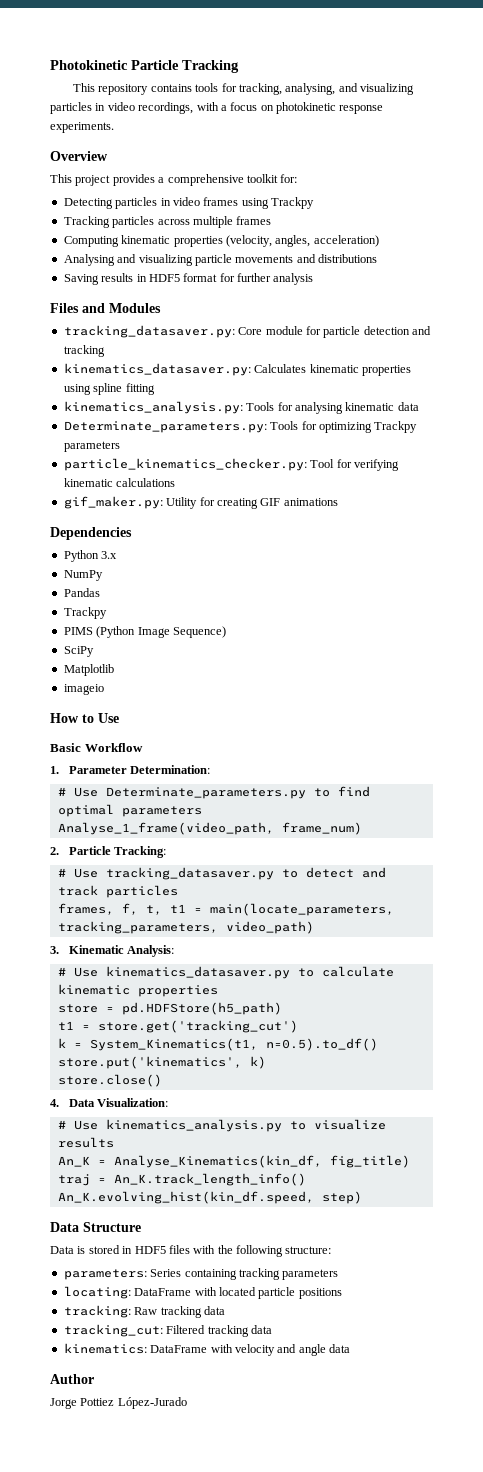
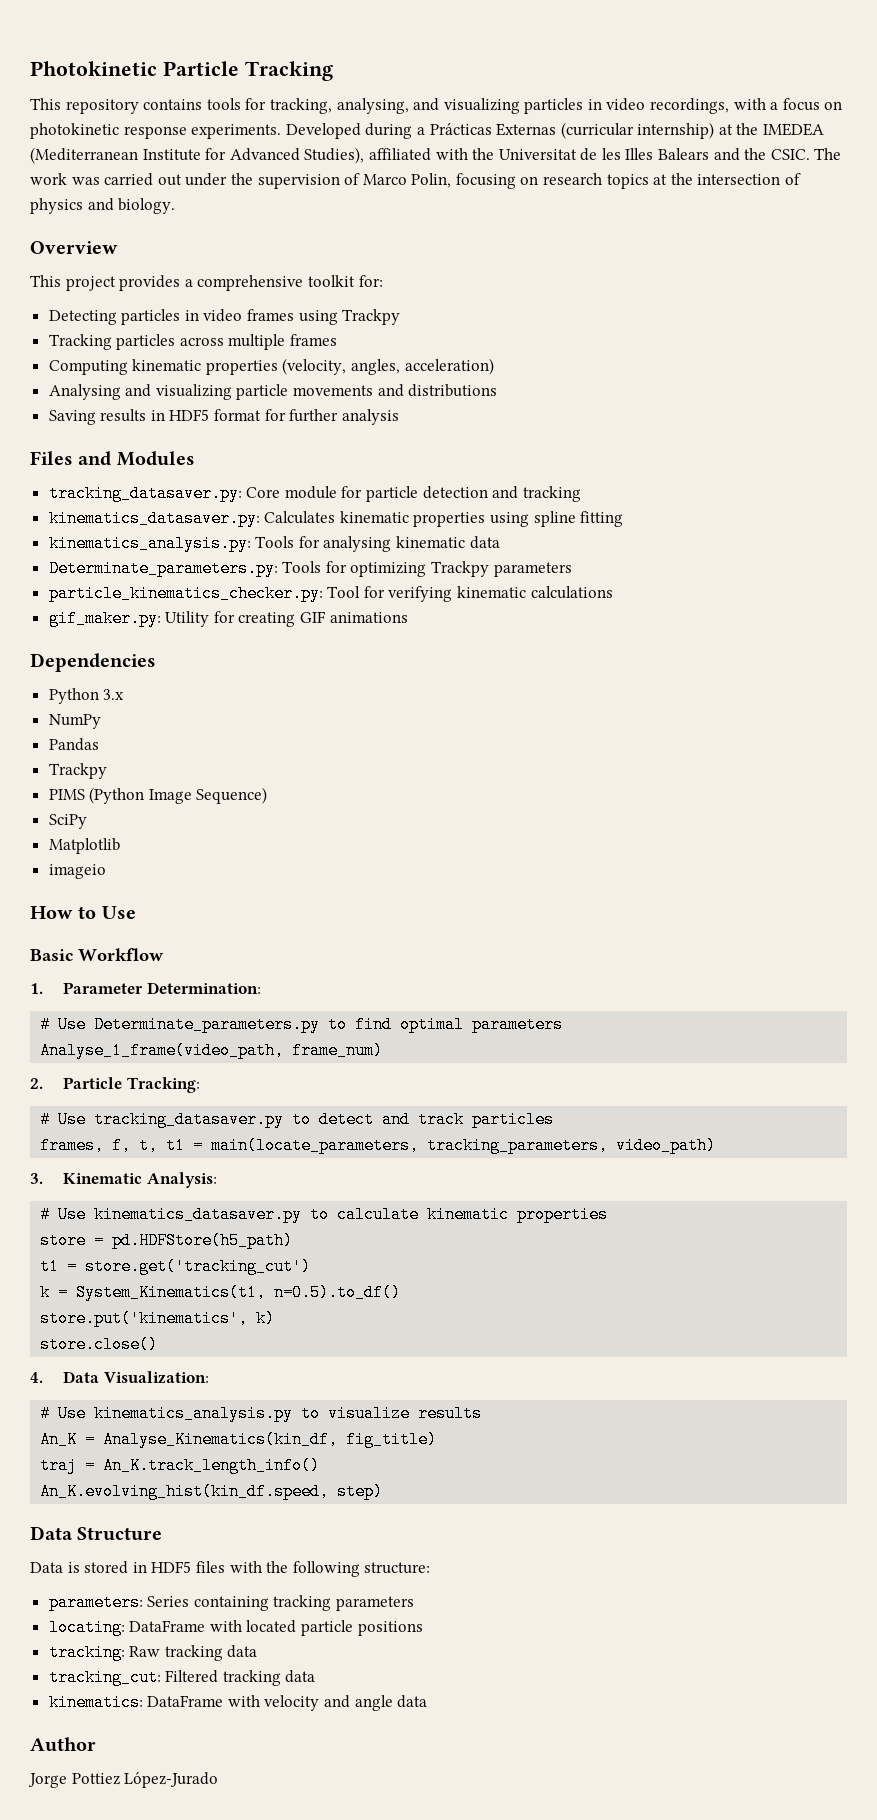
(114, 127) none -> [285,122,825,139] [30,147,842,164] [30,173,802,189] [30,198,176,214] Developed during a Prácticas Externas (curricular internship) at the IMEDEA (Mediterranean Institute for Advanced Studies), affiliated with the Universitat de les Illes Balears and the CSIC. The work was carried out under the supervision of Marco Polin, focusing on research topics at the intersection of physics and biology.

